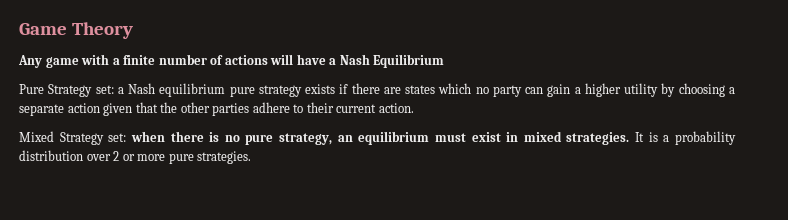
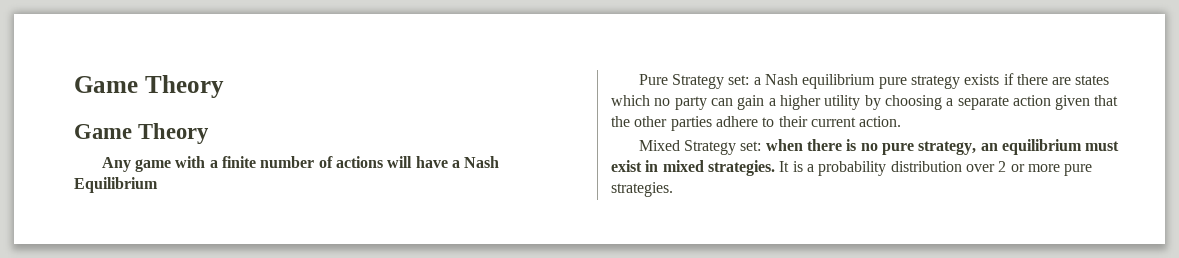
[19,22,133,39] Game Theory -> [74,75,224,98] [74,123,210,144] Game Theory // Game Theory

